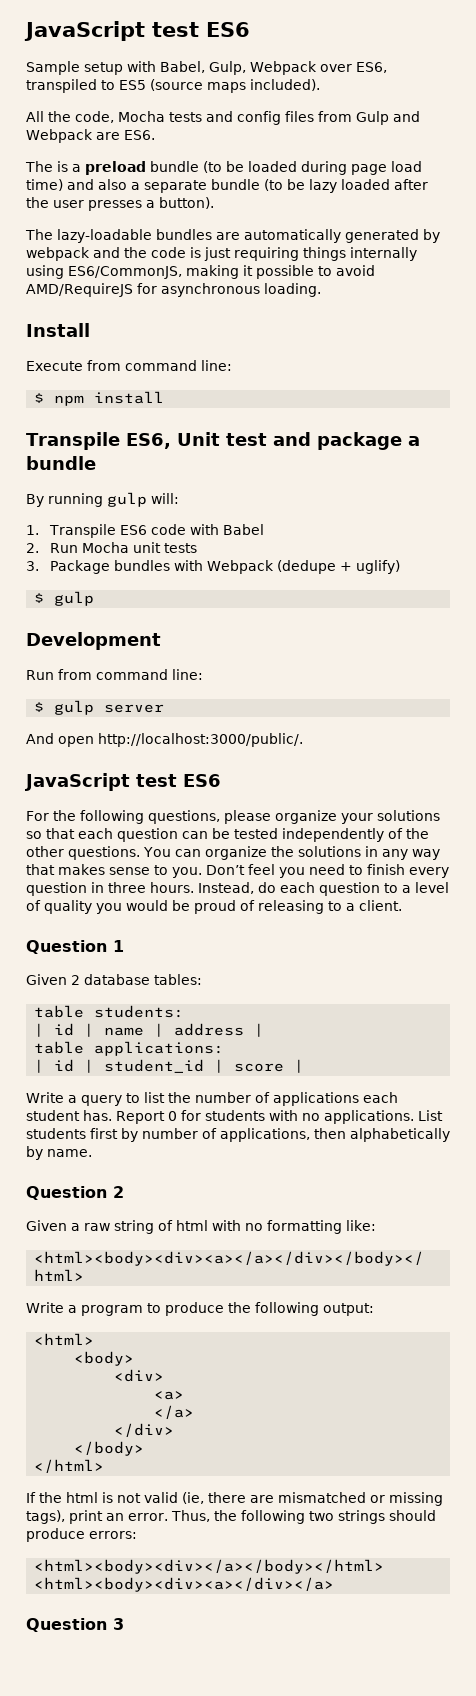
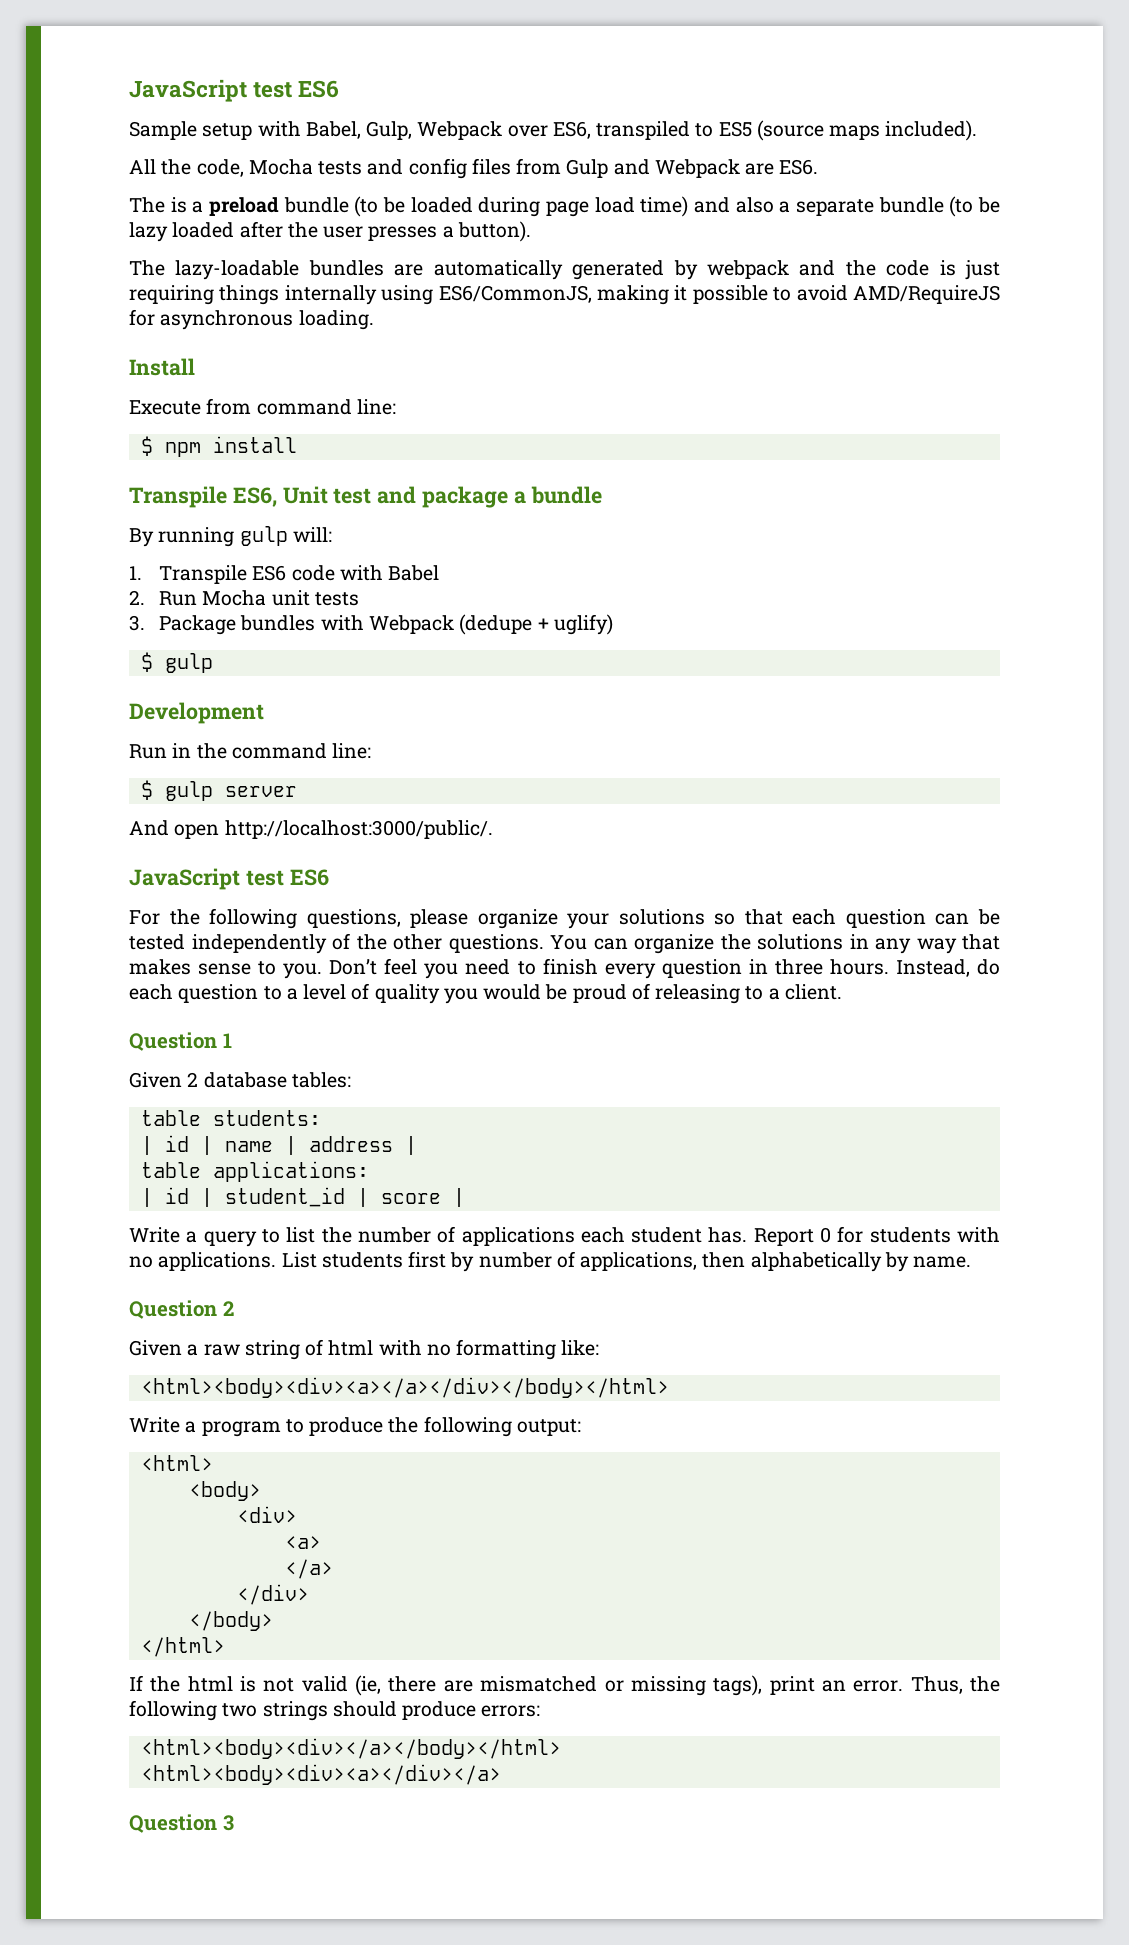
[58,669,92,680] from -> [172,743,227,759] in the

